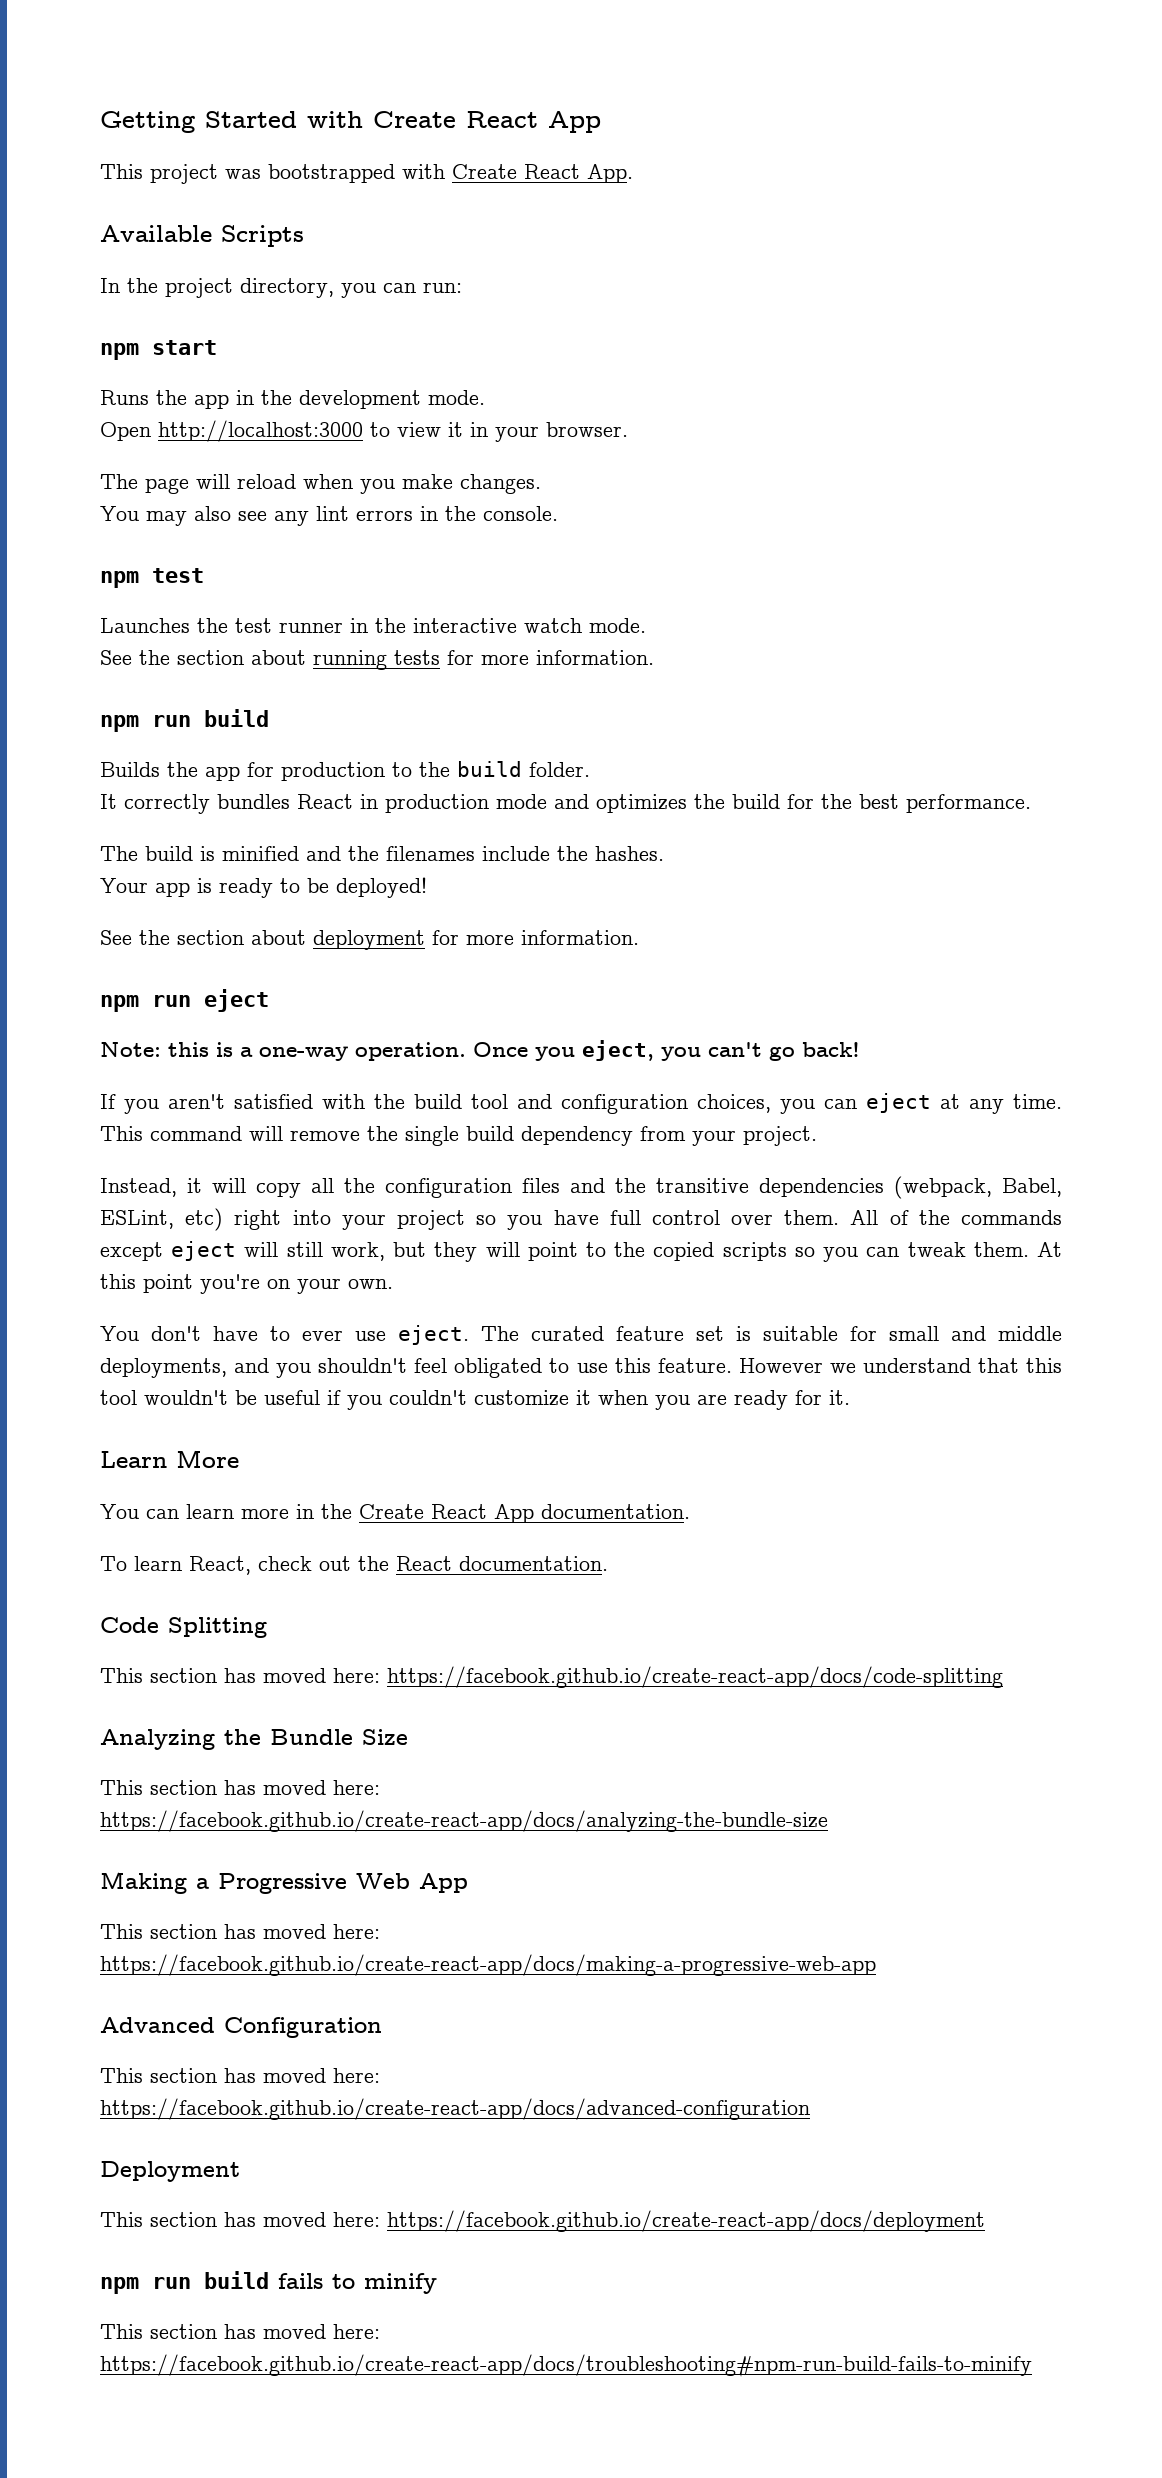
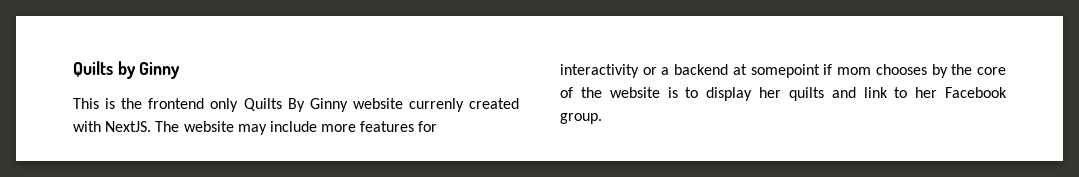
[100,111,601,133] [100,164,633,184] [100,225,304,247] [100,278,462,298] [100,340,217,360] [100,390,485,409] [100,420,628,442] [100,474,541,494] [100,506,558,526] [100,568,204,588] [100,618,646,633] [100,650,654,670] [100,709,269,732] [100,761,590,781] [100,794,1031,814] [100,846,664,861] [100,877,427,898] [100,930,639,950] [100,989,269,1012] [100,1040,860,1061] [100,1093,1062,1114] [100,1126,817,1146] [100,1176,1062,1199] [100,1208,1062,1231] [100,1241,1062,1262] [100,1274,393,1294] [100,1325,1062,1345] [100,1358,1062,1378] [100,1390,850,1410] [100,1450,239,1468] [100,1504,690,1523] [100,1556,608,1575] [100,1617,267,1638] [100,1666,1003,1688] [100,1729,408,1750] [100,1780,380,1795] [100,1810,828,1832] [100,1872,468,1894] [100,1924,380,1939] [100,1954,876,1976] [100,2017,382,2038] [100,2068,380,2083] [100,2098,810,2120] [100,2161,240,2182] [100,2210,985,2232] [100,2271,437,2294] [100,2324,380,2339] [100,2354,1032,2378] Getting Started with Create React App // This project was bootstrapped with Create React App. // Available Scripts // In the project directory, you can run: // npm start // Runs the app in the development mode. // Open http://localhost:3000 to view it in your browser. // The page will reload when you make changes. // You may also see any lint errors in the console. // npm test // Launches the test runner in the interactive watch mode. // See the section about running tests for more information. // npm run build // Builds the app for production to the build folder. // It correctly bundles React in production mode and optimizes the build for the best performance. // The build is minified and the filenames include the hashes. // Your app is ready to be deployed! // See the section about deployment for more information. // npm run eject // Note: this is a one-way operation. Once you eject, you can't go back! // If you aren't satisfied with the build tool and configuration choices, you can eject at any time. This command will remove the single build dependency from your project. // Instead, it will copy all the configuration files and the transitive dependencies (webpack, Babel, ESLint, etc) right into your project so you have full control over them. All of the commands except eject will still work, but they will point to the copied scripts so you can tweak them. At this point you're on your own. // You don't have to ever use eject. The curated feature set is suitable for small and middle deployments, and you shouldn't feel obligated to use this feature. However we understand that this tool wouldn't be useful if you couldn't customize it when you are ready for it. // Learn More // You can learn more in the Create React App documentation. // To learn React, check out the React documentation. // Code Splitting // This section has moved here: https://facebook.github.io/create-react-app/docs/code-splitting // Analyzing the Bundle Size // This section has moved here: https://facebook.github.io/create-react-app/docs/analyzing-the-bundle-size // Making a Progressive Web App // This section has moved here: https://facebook.github.io/create-react-app/docs/making-a-progressive-web-app // Advanced Configuration // This section has moved here: https://facebook.github.io/create-react-app/docs/advanced-configuration // Deployment // This section has moved here: https://facebook.github.io/create-react-app/docs/deployment // npm run build fails to minify // This section has moved here: https://facebook.github.io/create-react-app/docs/troubleshooting#npm-run-build-fails-to-minify -> [73,61,181,79] [73,98,519,112] [73,121,438,135] [560,64,1007,78] [560,87,1007,101] [560,113,602,124] Quilts by Ginny // This is the frontend only Quilts By Ginny website currenly created with NextJS. The website may include more features for interactivity or a backend at somepoint if mom chooses by the core of the website is to display her quilts and link to her Facebook group.

